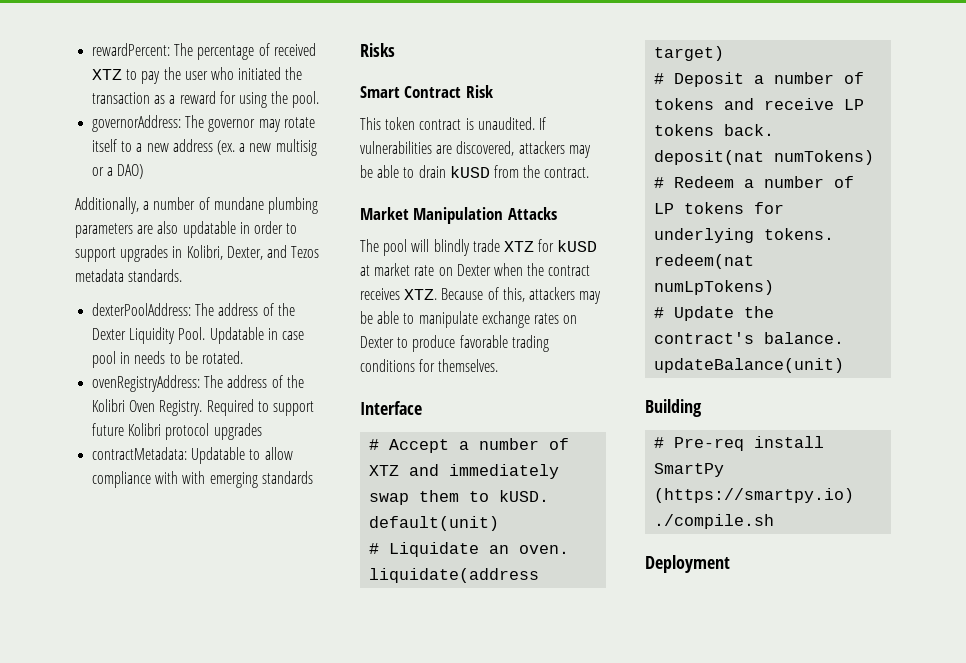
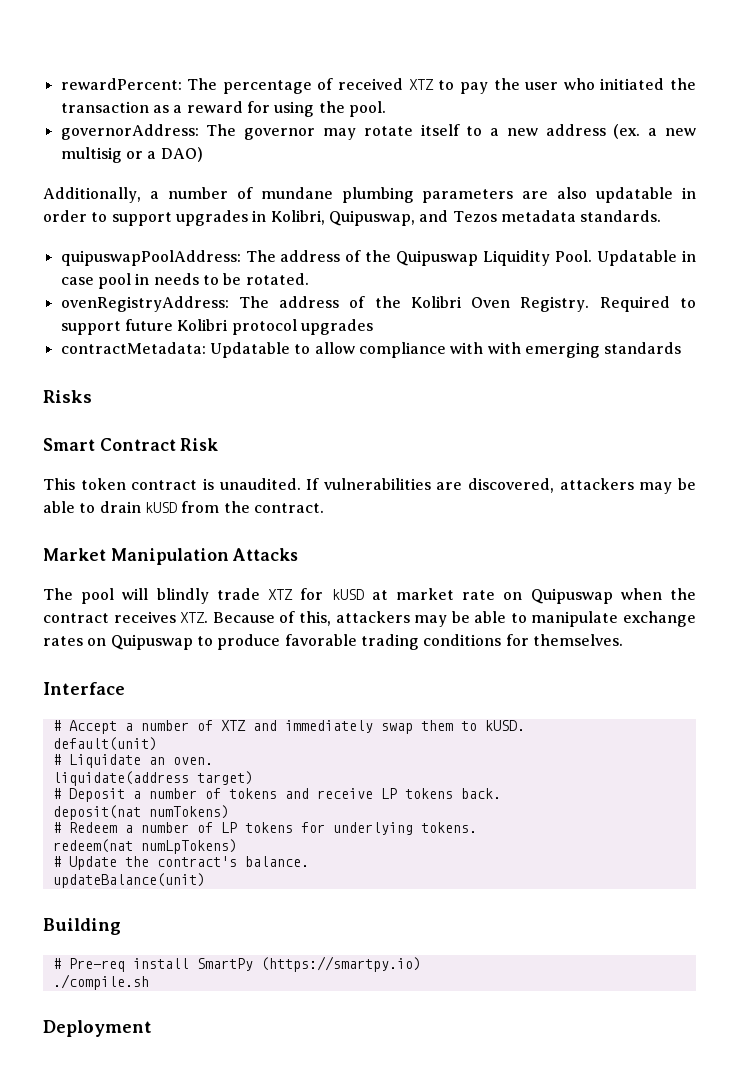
[226,246,263,260] Dexter, -> [328,210,415,226] Quipuswap,
[92,303,295,316] [92,328,127,340] dexterPoolAddress: The address of the Dexter -> [60,250,479,266] quipuswapPoolAddress: The address of the Quipuswap
[456,264,491,276] Dexter -> [530,588,613,604] Quipuswap
[360,336,394,348] Dexter -> [110,634,193,650] Quipuswap

